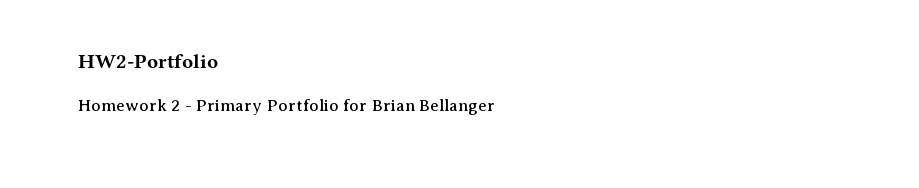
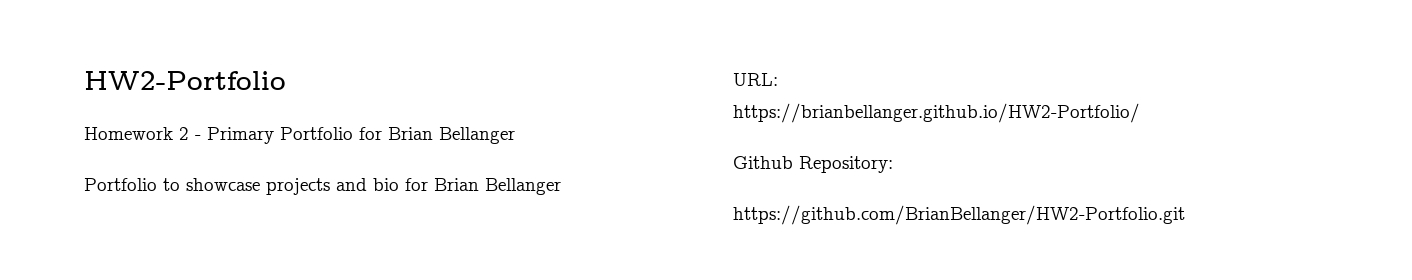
(496, 107) none -> [84,178,561,195] [733,73,778,86] [733,103,1140,123] [733,156,893,173] [733,205,1185,225] // Portfolio to showcase projects and bio for Brian Bellanger // URL: // https://brianbellanger.github.io/HW2-Portfolio/ // Github Repository: // https://github.com/BrianBellanger/HW2-Portfolio.git

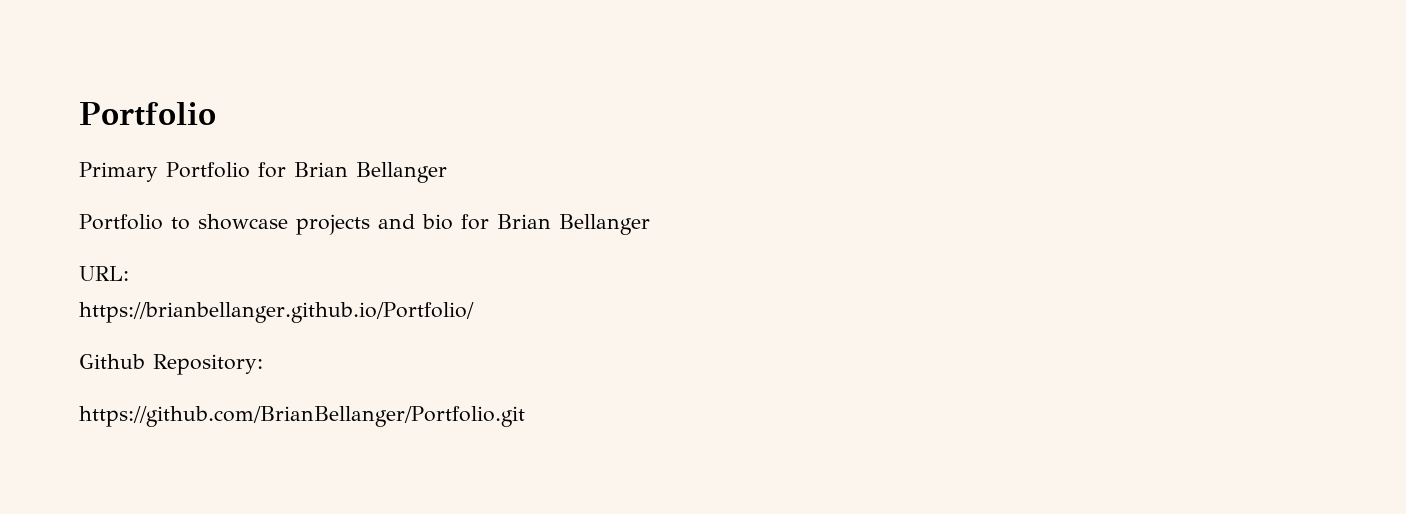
[84,71,286,90] [84,127,201,140] HW2-Portfolio // Homework 2 - -> [79,102,216,126] Portfolio //
[733,103,1140,123] https://brianbellanger.github.io/HW2-Portfolio/ -> [79,302,474,323] https://brianbellanger.github.io/Portfolio/
[733,205,1185,225] https://github.com/BrianBellanger/HW2-Portfolio.git -> [79,406,525,427] https://github.com/BrianBellanger/Portfolio.git

